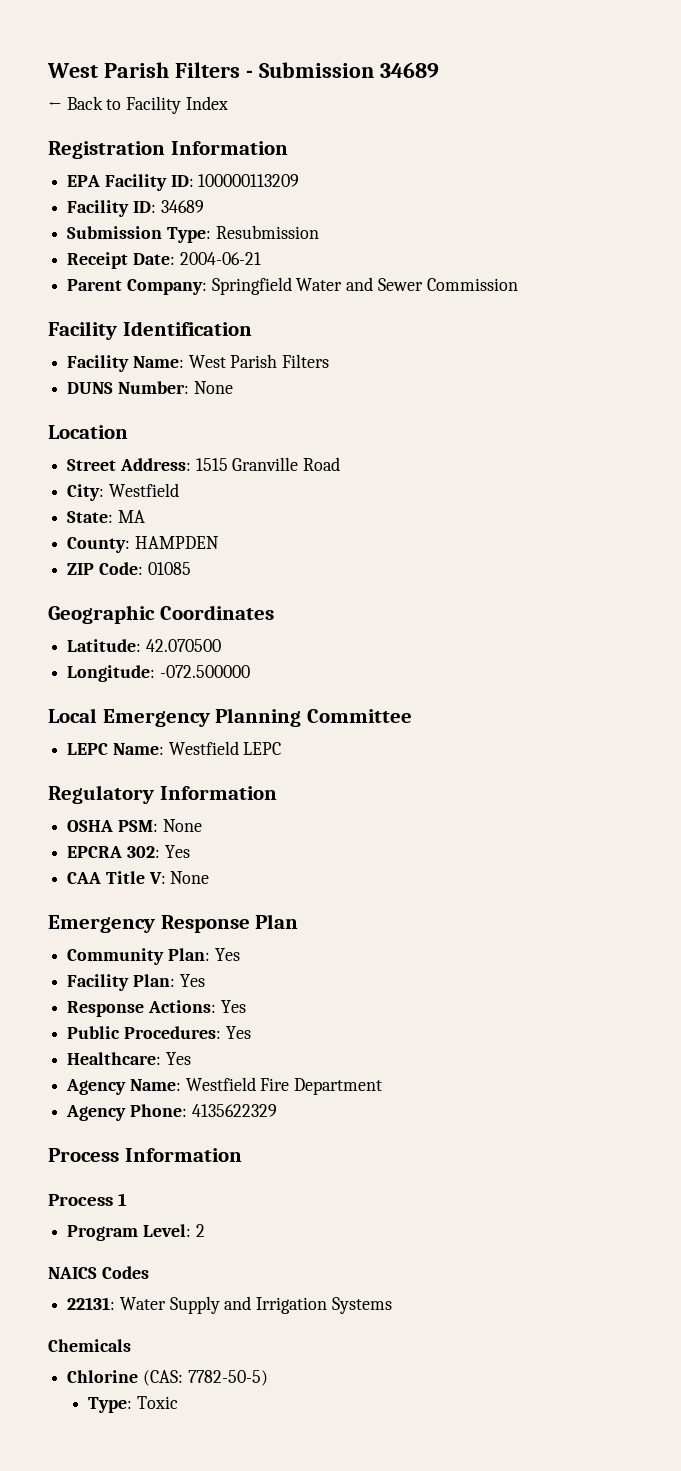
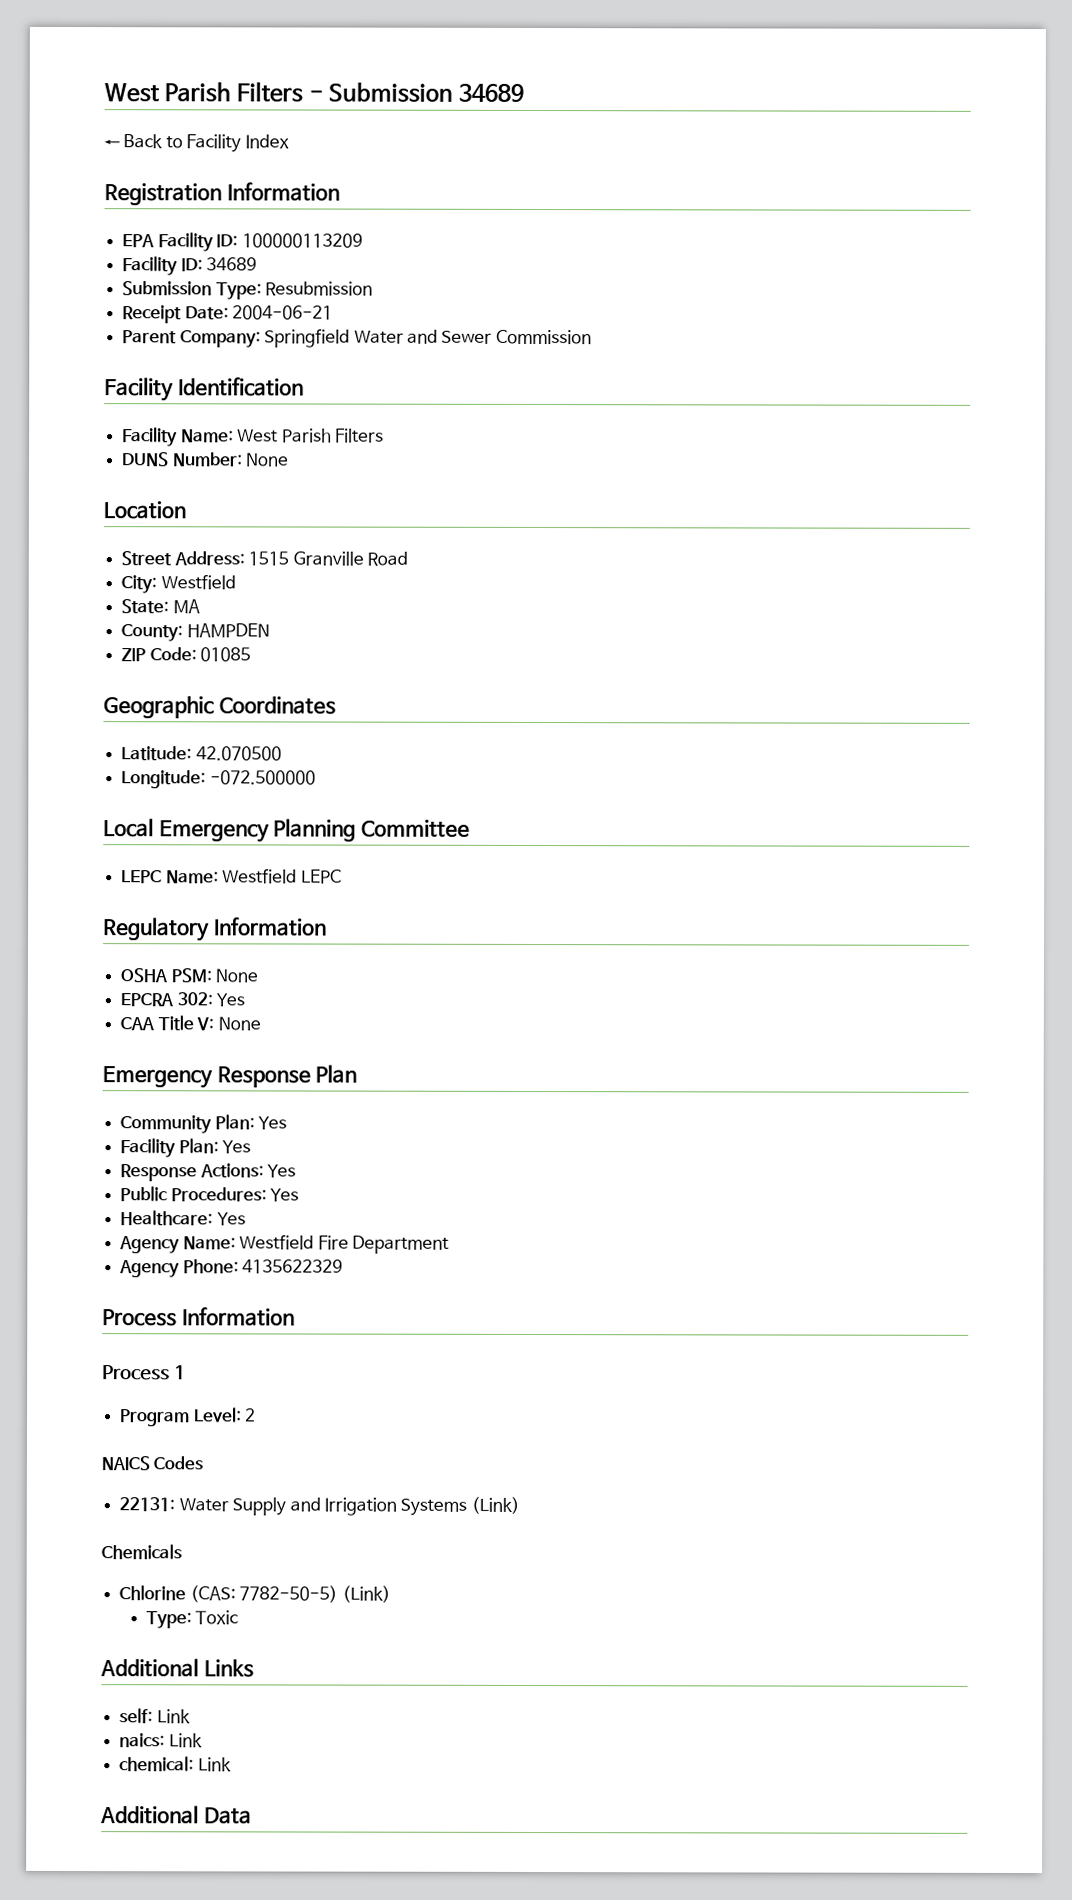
(392, 1305) none -> [470,1496,520,1514] (Link)
(268, 1378) none -> [341,1585,391,1603] (Link)
(179, 1402) none -> [100,1658,254,1678] [119,1708,191,1724] [119,1733,203,1748] [119,1756,232,1772] [100,1805,252,1824] // Additional Links // self: Link // naics: Link // chemical: Link // Additional Data

